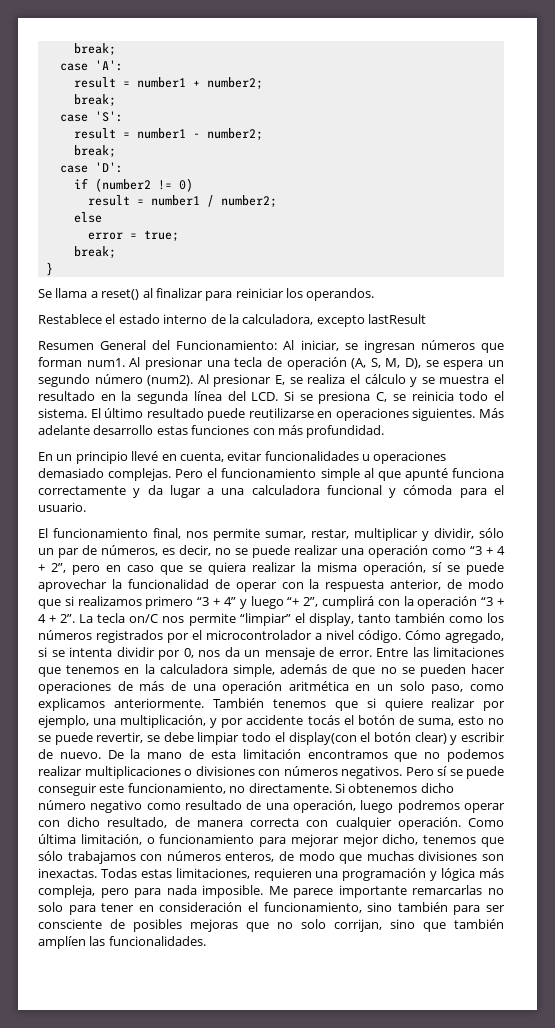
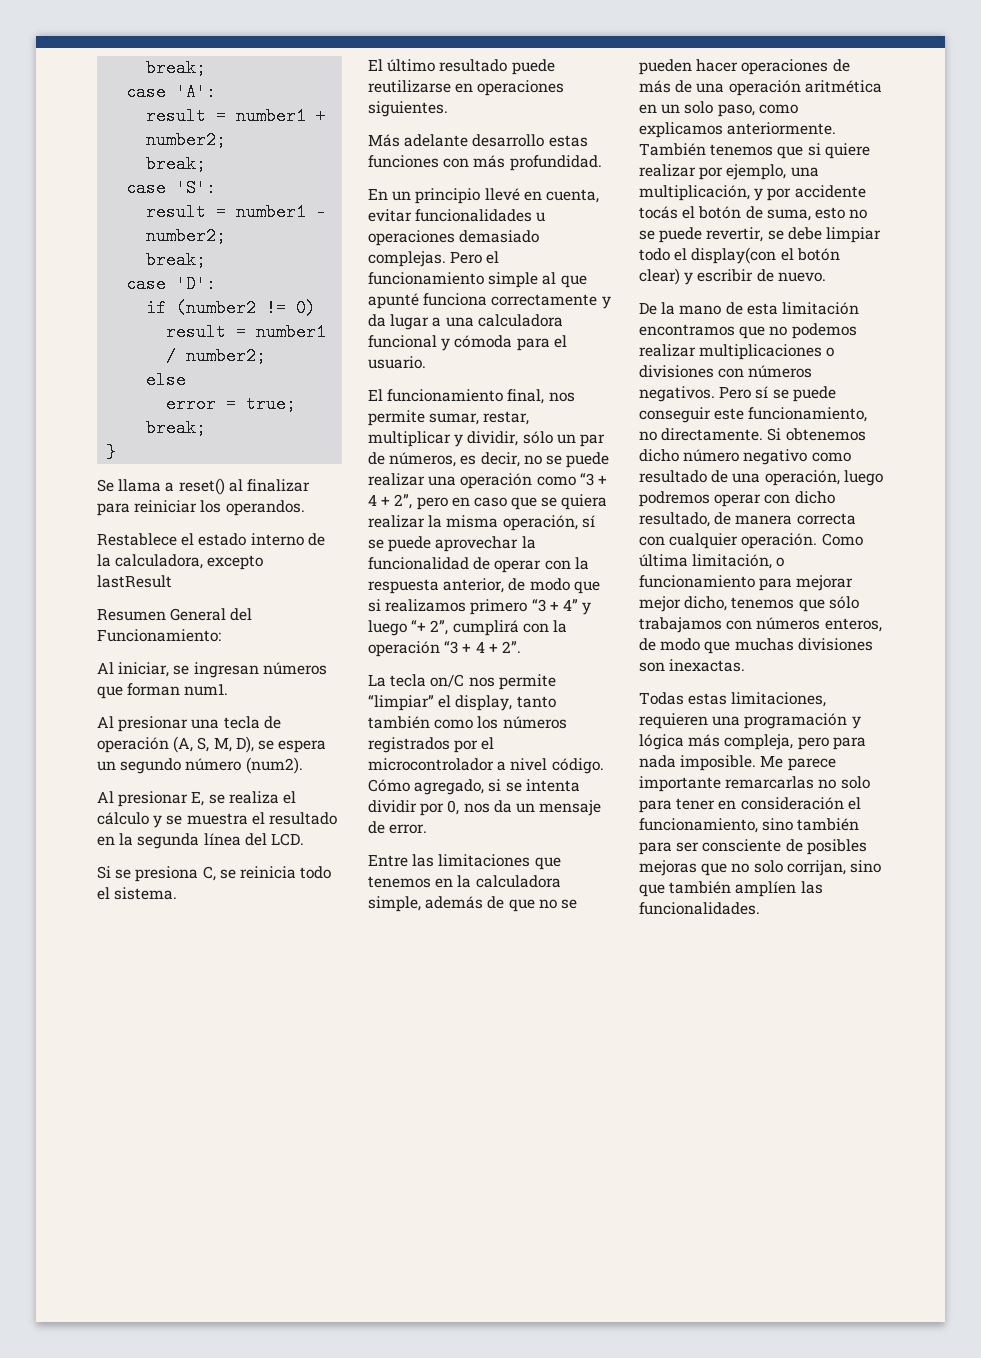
(278, 345) none -> (221, 635) //
(125, 362) none -> (229, 689) //
(194, 380) none -> (303, 765) //
(279, 396) none -> (304, 839) //
(87, 413) none -> (178, 893) //
(476, 414) none -> (448, 109) //
(76, 618) none -> (521, 647) //
(372, 653) none -> (428, 829) //
(101, 755) none -> (826, 277) //
(97, 873) none -> (746, 665) //

